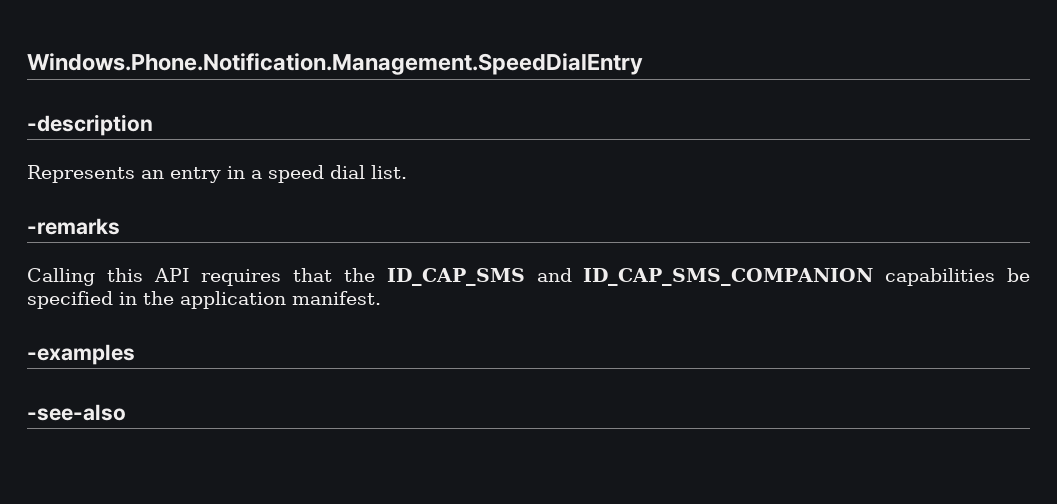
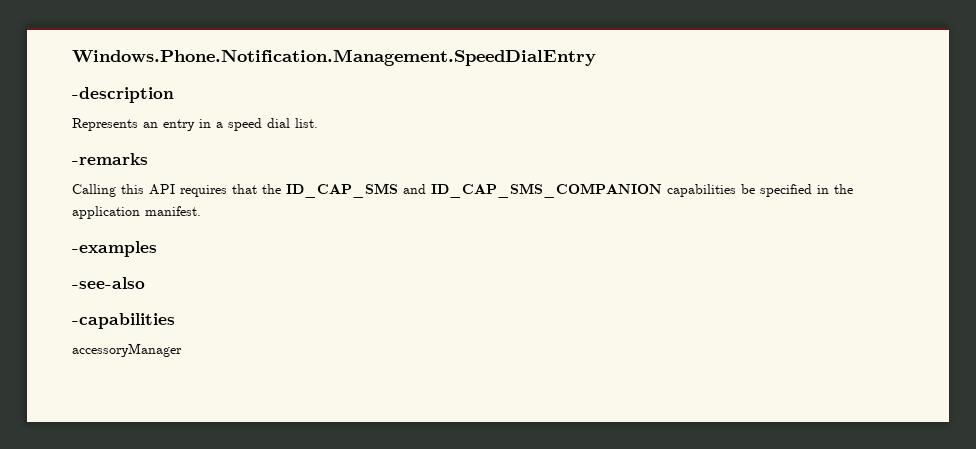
(126, 412) none -> [72,313,175,329] [72,343,182,357] // -capabilities // accessoryManager

